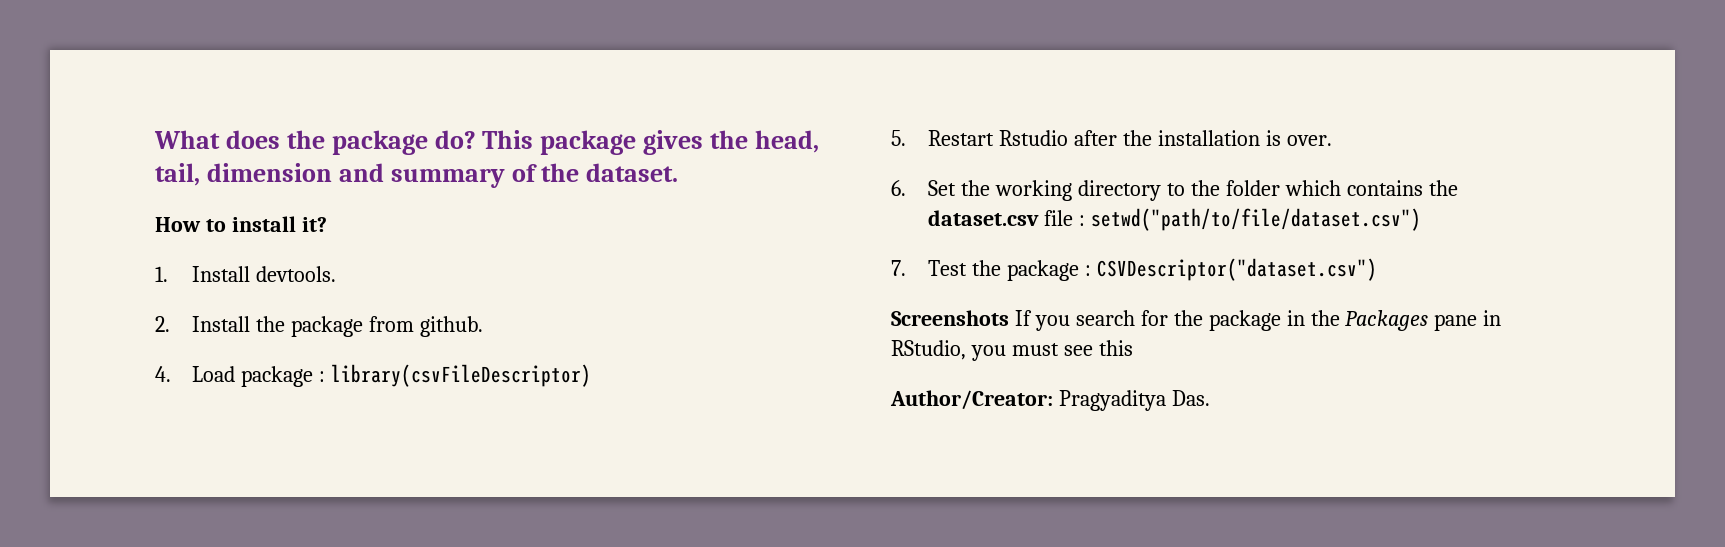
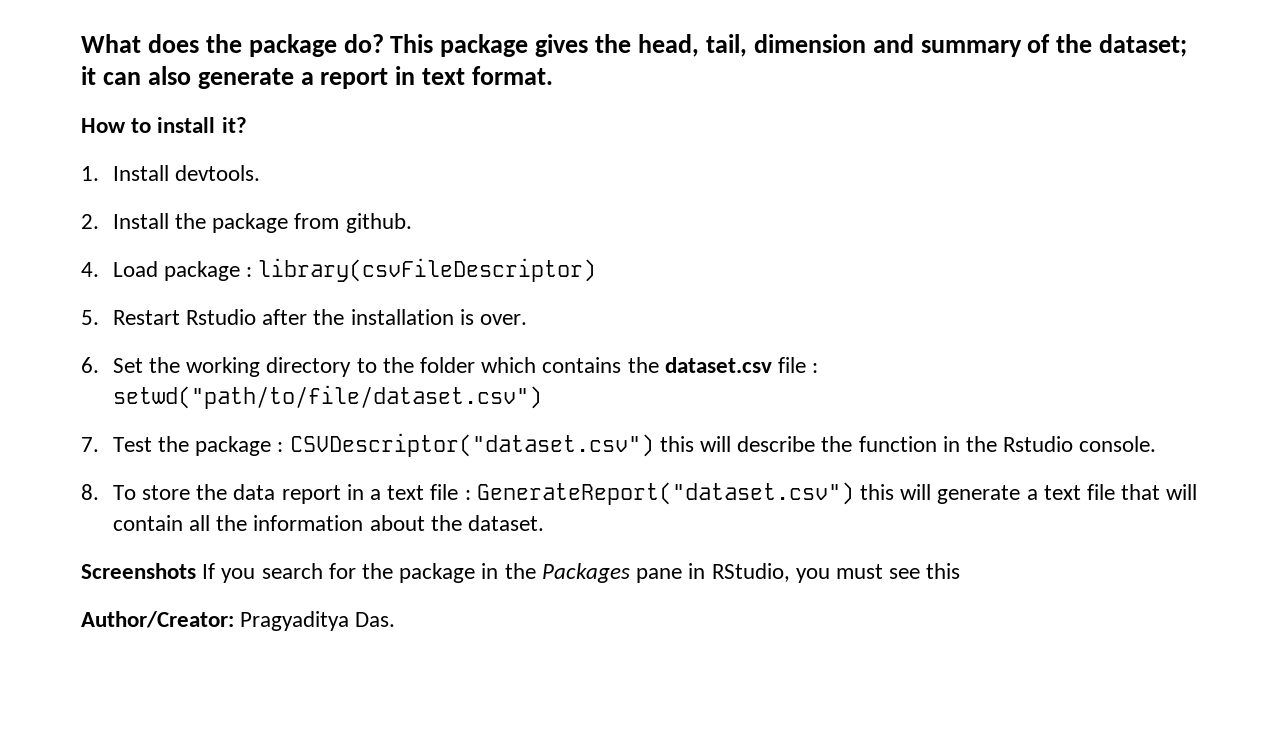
[586,163,679,182] dataset. -> [1099,34,1188,57] [81,66,554,89] dataset; it can also generate a report in text format.
(1378, 269) none -> [659,436,1157,452] [81,482,1198,505] [112,515,544,531] this will describe the function in the Rstudio console. // 8. To store the data report in a text file : GenerateReport("dataset.csv") this will generate a text file that will contain all the information about the dataset.

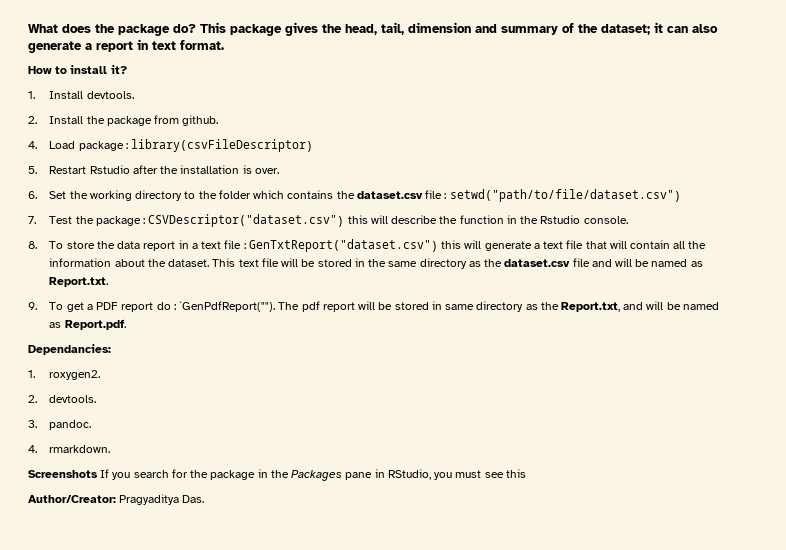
[476,482,854,505] GenerateReport("dataset.csv") -> [248,239,438,252] GenTxtReport("dataset.csv")
(544, 523) none -> [212,258,703,269] [49,277,109,287] [28,301,719,312] [49,319,126,330] [28,344,111,355] [28,370,101,380] [28,395,97,403] [28,420,92,430] [28,445,111,453] This text file will be stored in the same directory as the dataset.csv file and will be named as Report.txt. // 9. To get a PDF report do : `GenPdfReport(""). The pdf report will be stored in same directory as the Report.txt, and will be named as Report.pdf. // Dependancies: // 1. roxygen2. // 2. devtools. // 3. pandoc. // 4. rmarkdown.

